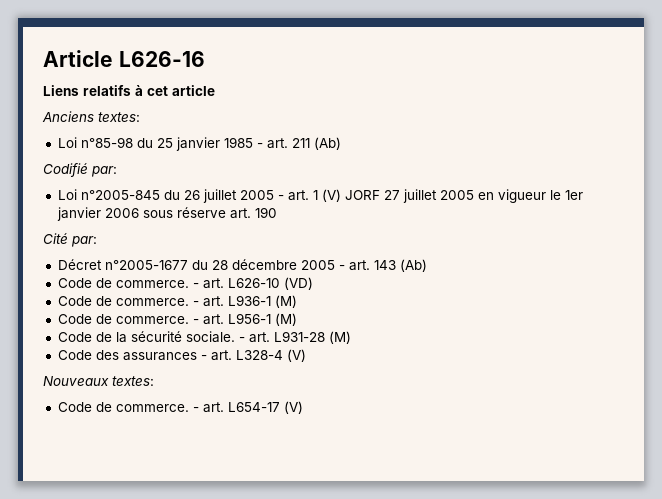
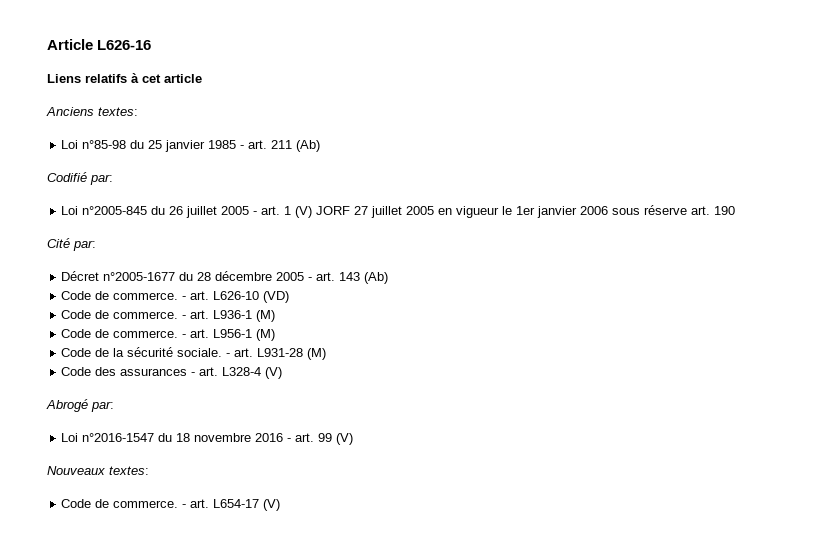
(306, 355) none -> [46,399,114,412] [61,433,354,445] // Abrogé par: // Loi n°2016-1547 du 18 novembre 2016 - art. 99 (V)

